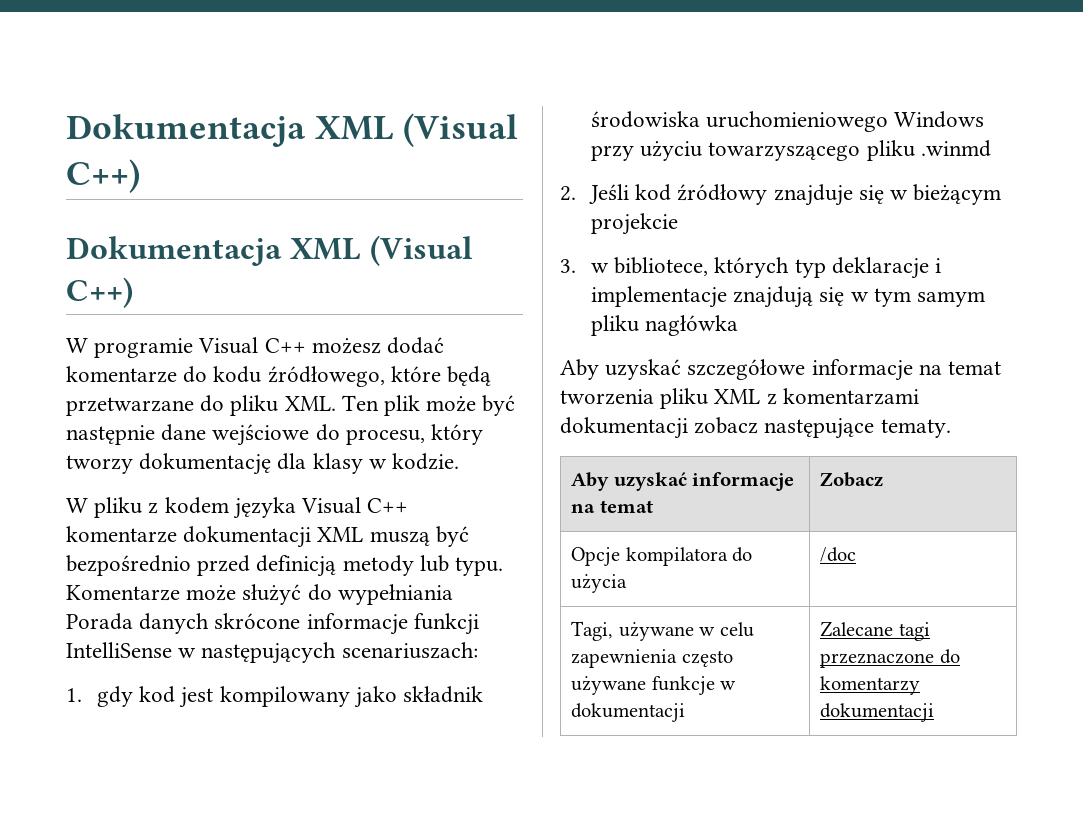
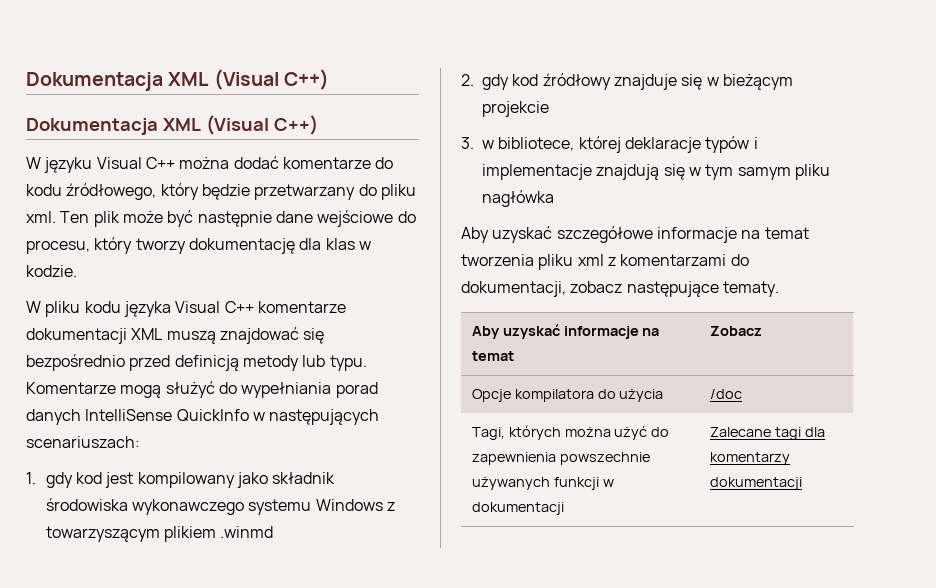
[94,337,381,358] programie Visual C++ możesz -> [44,157,230,173] języku Visual C++ można
[390,366,492,386] [66,397,194,416] które będą przetwarzane -> [160,183,356,200] który będzie przetwarzany
[284,396,336,411] XML. -> [26,211,56,223] xml.
[312,453,363,474] klasy -> [325,238,355,250] klas
[148,497,229,514] z kodem -> [84,301,121,313] kodu
[435,526,469,547] być -> [219,327,325,344] znajdować się
[186,585,237,601] może -> [120,385,162,398] mogą
[66,613,479,635] [66,642,172,658] Porada danych skrócone informacje funkcji IntelliSense -> [335,382,378,398] [26,409,249,425] porad danych IntelliSense QuickInfo
[706,111,985,132] [591,140,915,161] uruchomieniowego Windows przy użyciu towarzyszącego pliku -> [132,499,396,515] [45,526,217,542] wykonawczego systemu Windows z towarzyszącym plikiem
[589,184,630,204] Jeśli -> [482,74,509,90] gdy
[714,257,929,279] których typ deklaracje -> [578,136,750,153] której deklaracje typów
[714,389,761,404] XML -> [577,254,604,266] xml
[560,417,688,439] dokumentacji -> [730,254,749,266] [461,281,566,297] do dokumentacji,
[618,622,755,641] [571,649,733,668] [571,676,715,695] używane w celu zapewnienia często używane funkcje -> [508,425,670,440] [471,452,650,465] [471,477,599,490] których można użyć do zapewnienia powszechnie używanych funkcji
[820,649,960,668] przeznaczone do -> [804,427,825,437] dla

